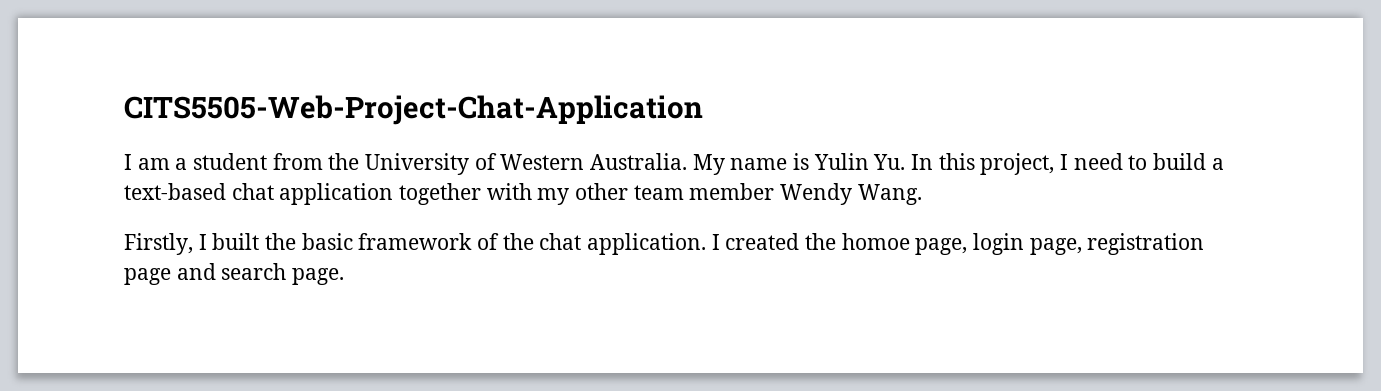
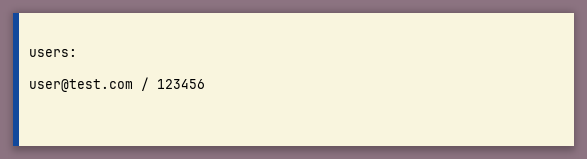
[124,95,703,125] [124,153,1224,175] [124,183,922,205] [124,233,1205,255] [124,263,345,285] CITS5505-Web-Project-Chat-Application // I am a student from the University of Western Australia. My name is Yulin Yu. In this project, I need to build a text-based chat application together with my other team member Wendy Wang. // Firstly, I built the basic framework of the chat application. I created the homoe page, login page, registration page and search page. -> [29,49,77,57] [29,77,205,92] users: // user@test.com / 123456

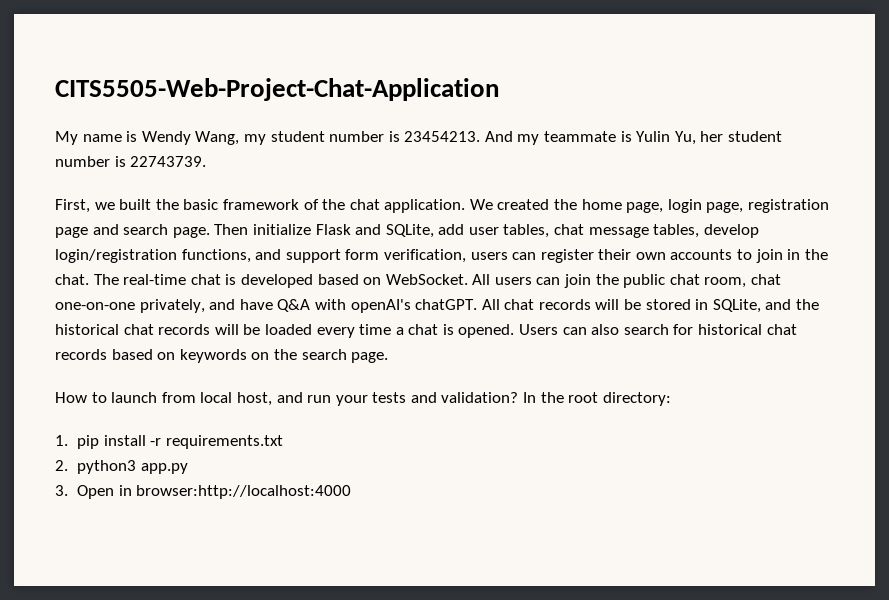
[29,49,77,57] [29,77,205,92] users: // user@test.com / 123456 -> [55,78,499,101] [55,131,783,145] [55,156,207,167] [55,199,830,213] [55,224,759,238] [55,249,828,263] [55,274,782,288] [55,299,820,313] [55,324,797,338] [55,349,389,363] [55,392,671,406] [55,435,283,449] [55,460,188,474] [55,485,352,499] CITS5505-Web-Project-Chat-Application // My name is Wendy Wang, my student number is 23454213. And my teammate is Yulin Yu, her student number is 22743739. // First, we built the basic framework of the chat application. We created the home page, login page, registration page and search page. Then initialize Flask and SQLite, add user tables, chat message tables, develop login/registration functions, and support form verification, users can register their own accounts to join in the chat. The real-time chat is developed based on WebSocket. All users can join the public chat room, chat one-on-one privately, and have Q&A with openAI's chatGPT. All chat records will be stored in SQLite, and the historical chat records will be loaded every time a chat is opened. Users can also search for historical chat records based on keywords on the search page. // How to launch from local host, and run your tests and validation? In the root directory: // 1. pip install -r requirements.txt // 2. python3 app.py // 3. Open in browser:http://localhost:4000

